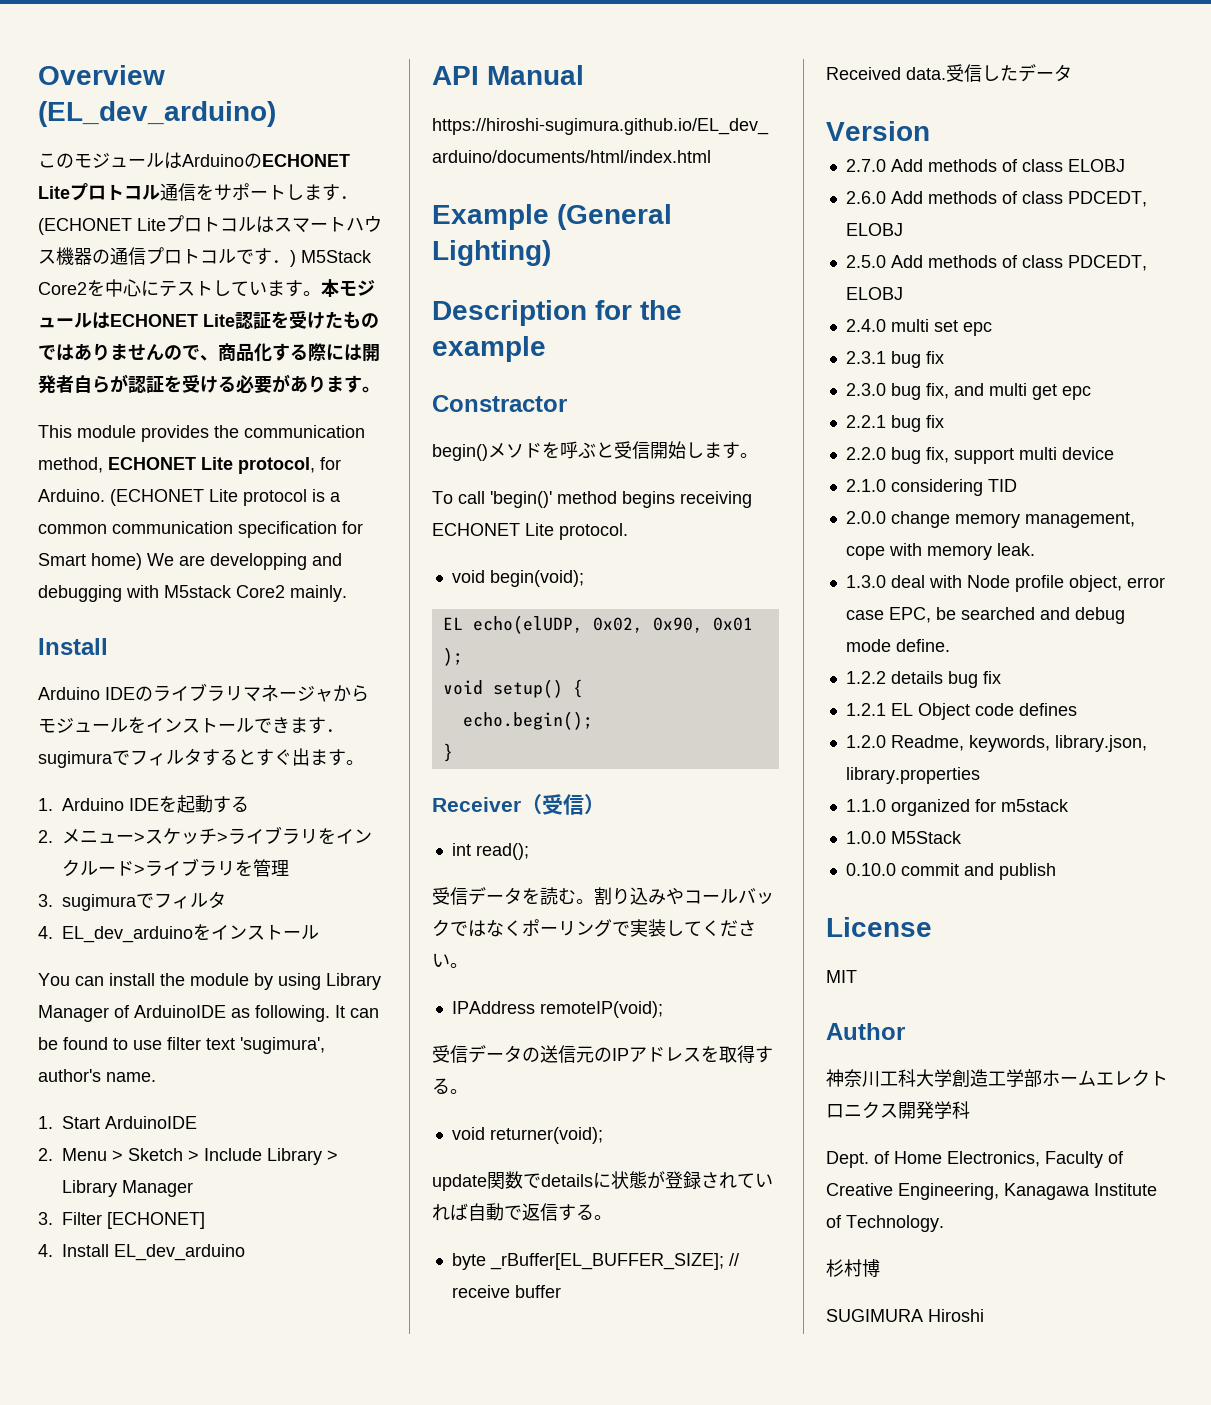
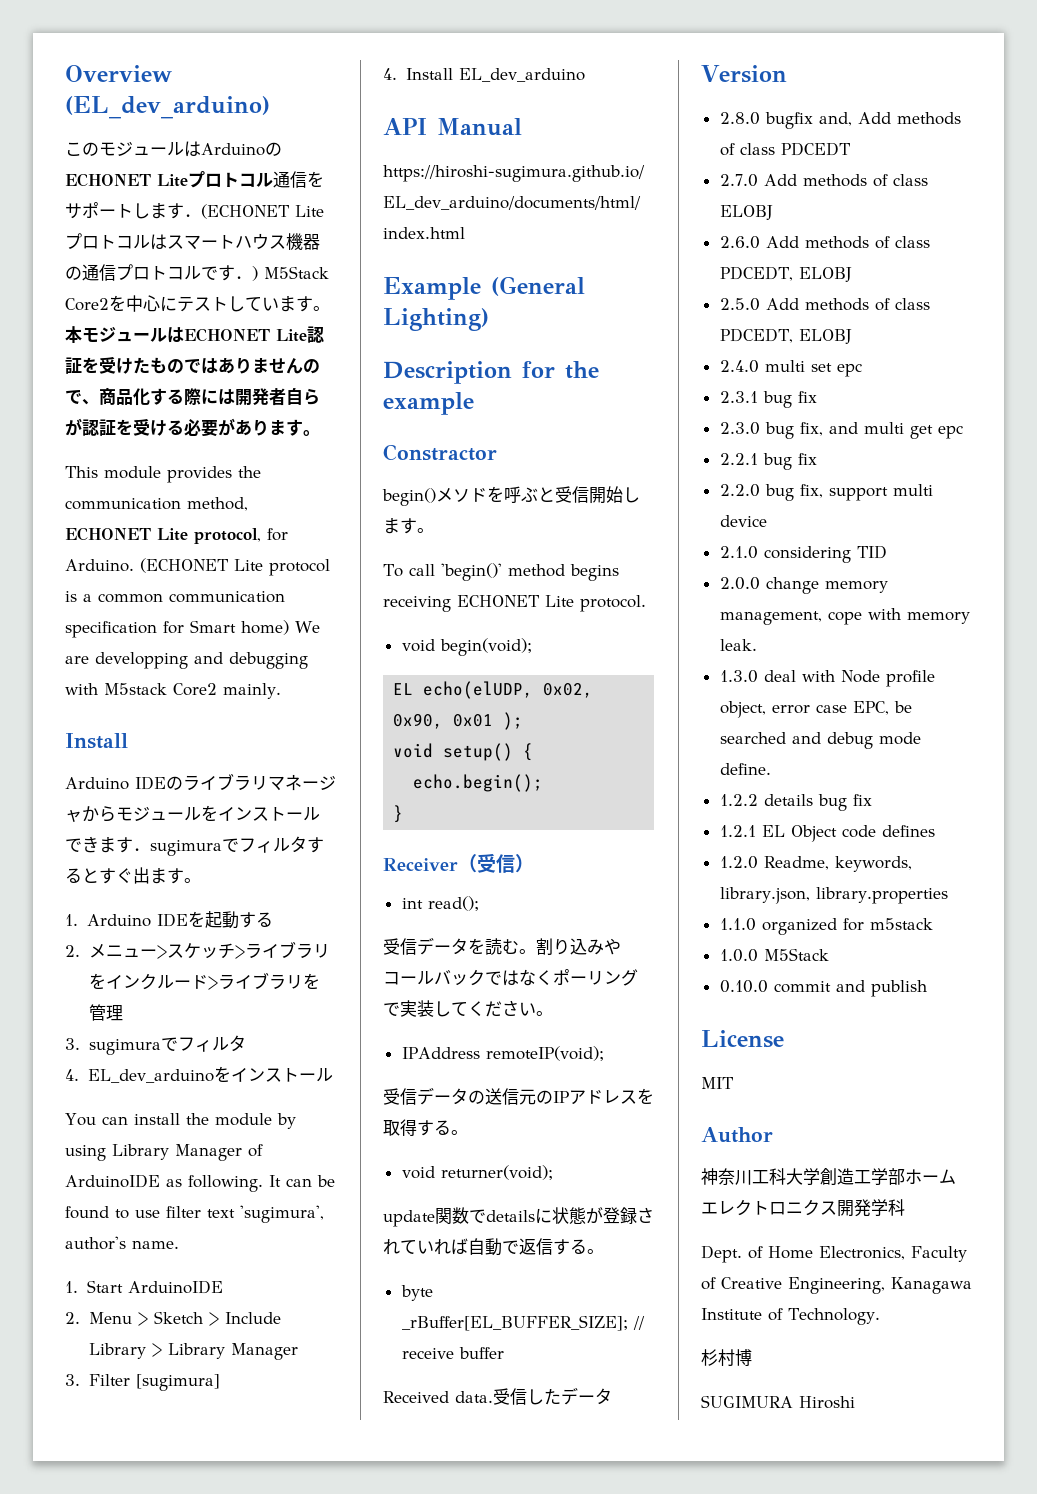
[107,1212,205,1229] [ECHONET] -> [135,1374,220,1391] [sugimura]
(930, 131) none -> [719,112,961,129] [719,142,850,156] // 2.8.0 bugfix and, Add methods of class PDCEDT

